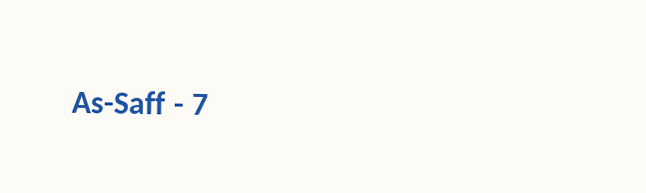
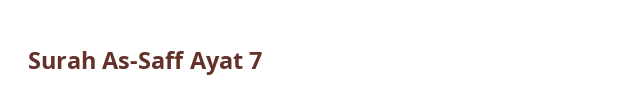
[71,89,184,115] As-Saff - -> [28,51,243,75] Surah As-Saff Ayat

